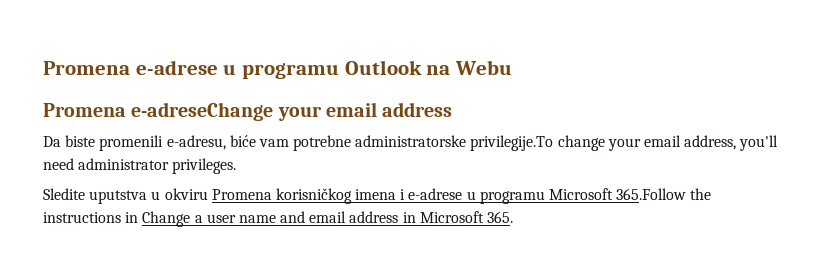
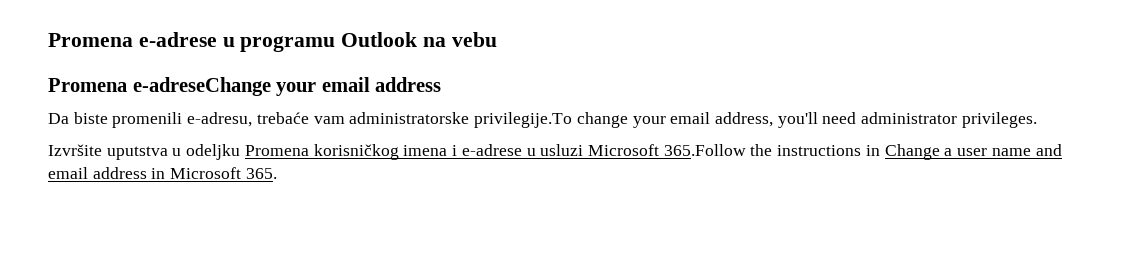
[455,60,513,75] Webu -> [451,32,497,47] vebu
[229,135,352,151] biće vam potrebne -> [256,112,345,124] trebaće vam
[43,188,85,200] Sledite -> [48,144,102,156] Izvršite
[164,188,208,200] okviru -> [186,144,241,160] odeljku
[479,191,545,204] programu -> [540,144,584,156] usluzi

